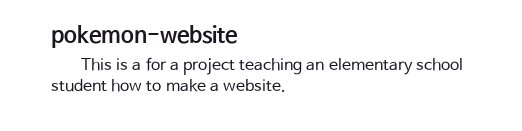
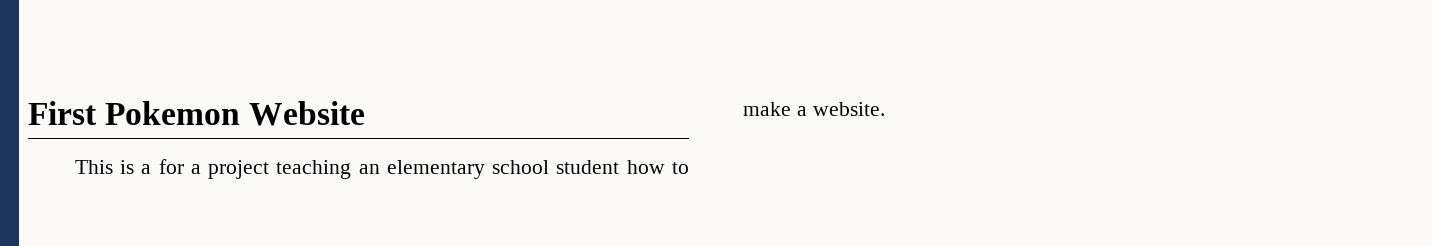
[51,25,238,48] pokemon-website -> [28,101,366,126] First Pokemon Website

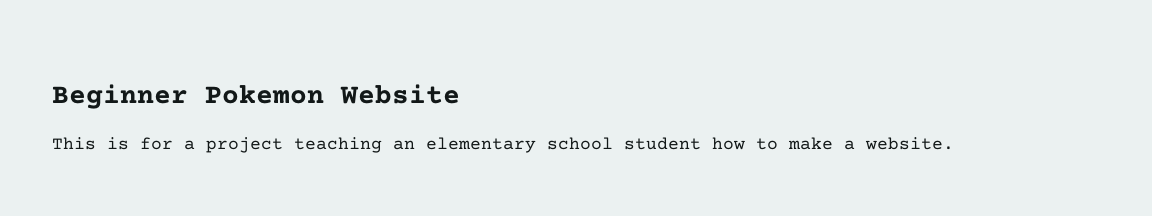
[28,101,97,125] First -> [52,84,188,109] Beginner
[141,164,152,174] a -> (129, 143) none

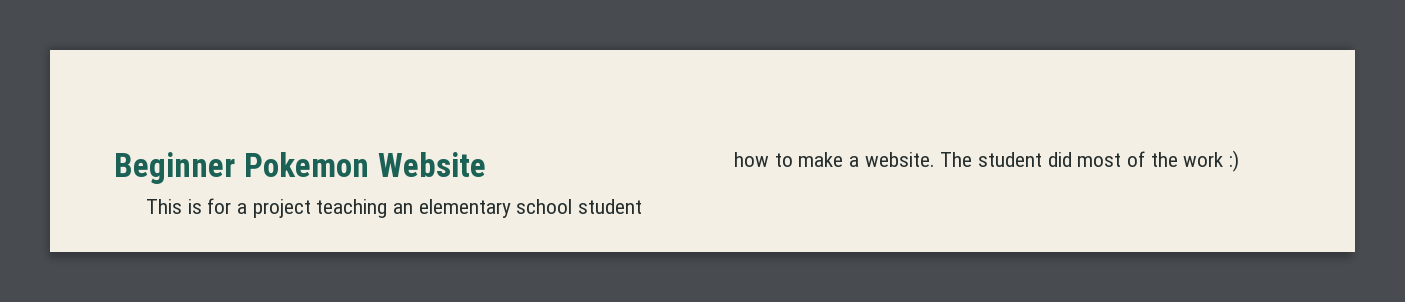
(954, 143) none -> [940,150,1240,172] The student did most of the work :)

